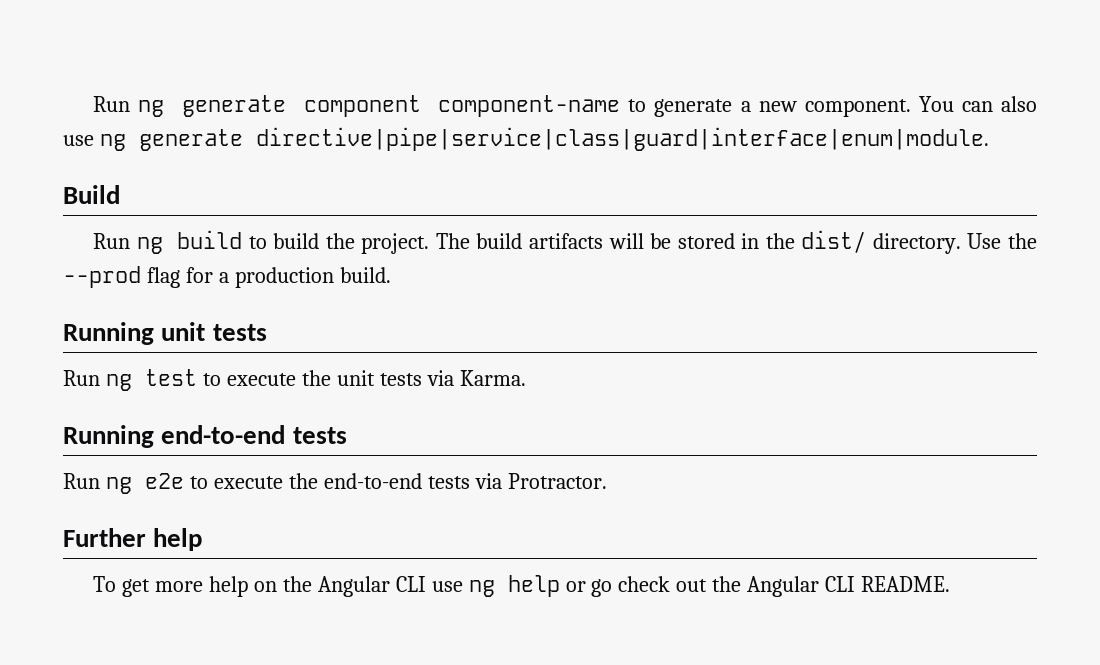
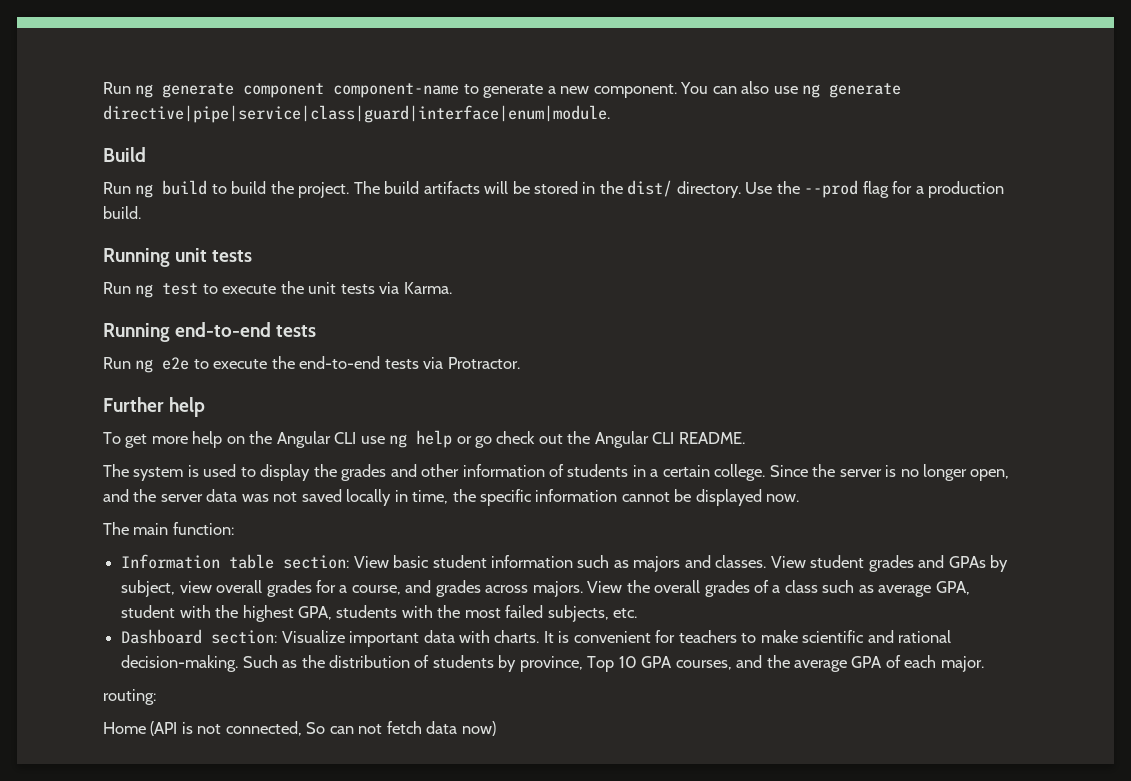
(951, 584) none -> [103,464,1010,481] [103,489,800,506] [103,522,234,535] [121,554,1008,572] [121,580,970,597] [121,605,638,622] [121,629,951,647] [121,655,984,672] [103,689,156,705] [103,721,496,736] // The system is used to display the grades and other information of students in a certain college. Since the server is no longer open, and the server data was not saved locally in time, the specific information cannot be displayed now. // The main function: // Information table section: View basic student information such as majors and classes. View student grades and GPAs by subject, view overall grades for a course, and grades across majors. View the overall grades of a class such as average GPA, student with the highest GPA, students with the most failed subjects, etc. // Dashboard section: Visualize important data with charts. It is convenient for teachers to make scientific and rational decision-making. Such as the distribution of students by province, Top 10 GPA courses, and the average GPA of each major. // routing: // Home (API is not connected, So can not fetch data now)

